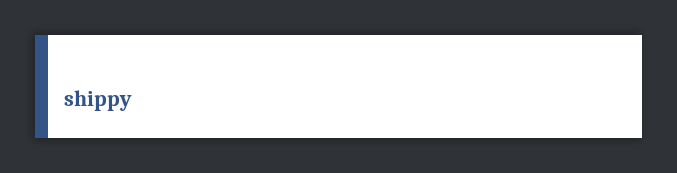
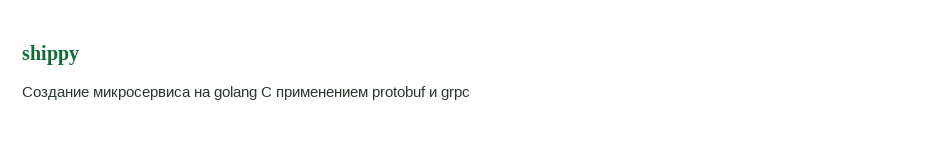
(132, 100) none -> [22,86,471,100] // Создание микросервиса на golang С применением protobuf и grpc

